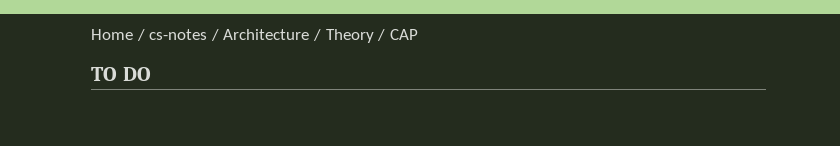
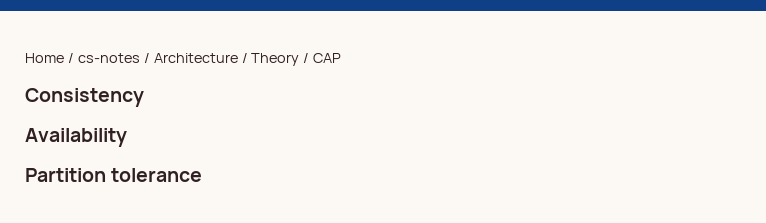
[91,67,151,81] TO DO -> [25,88,144,107] [25,128,127,147] [25,168,203,182] Consistency // Availability // Partition tolerance

